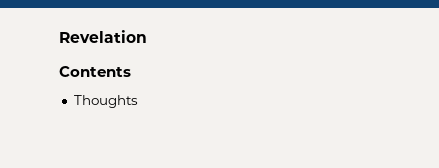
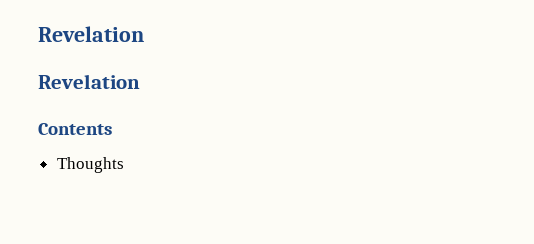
[59,30,147,43] Revelation -> [38,26,144,42] [38,74,140,89] Revelation // Revelation

